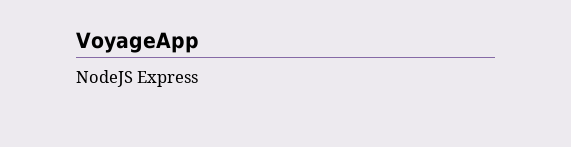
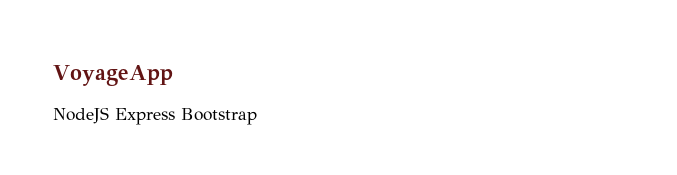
(199, 79) none -> [181,108,257,125] Bootstrap

